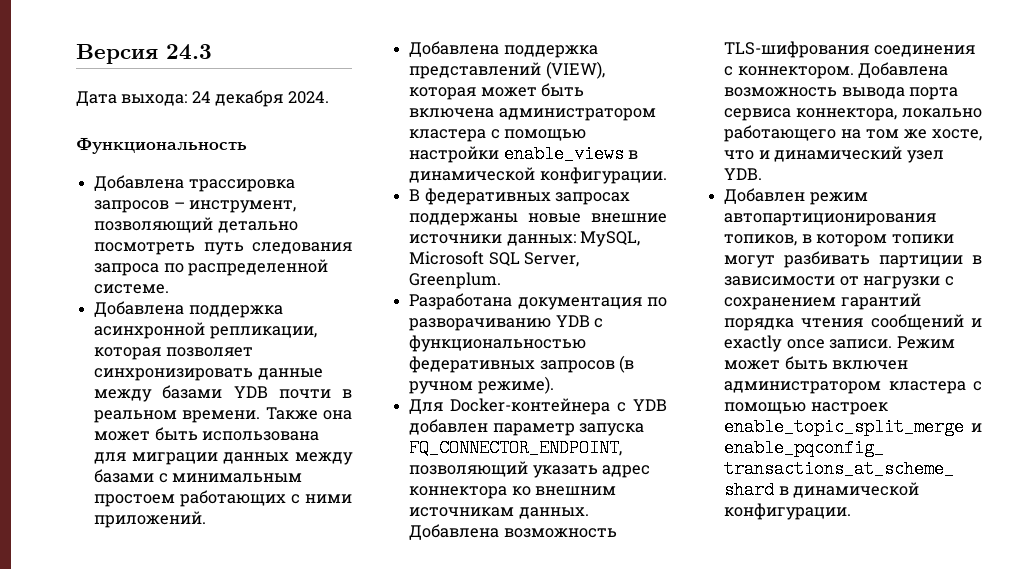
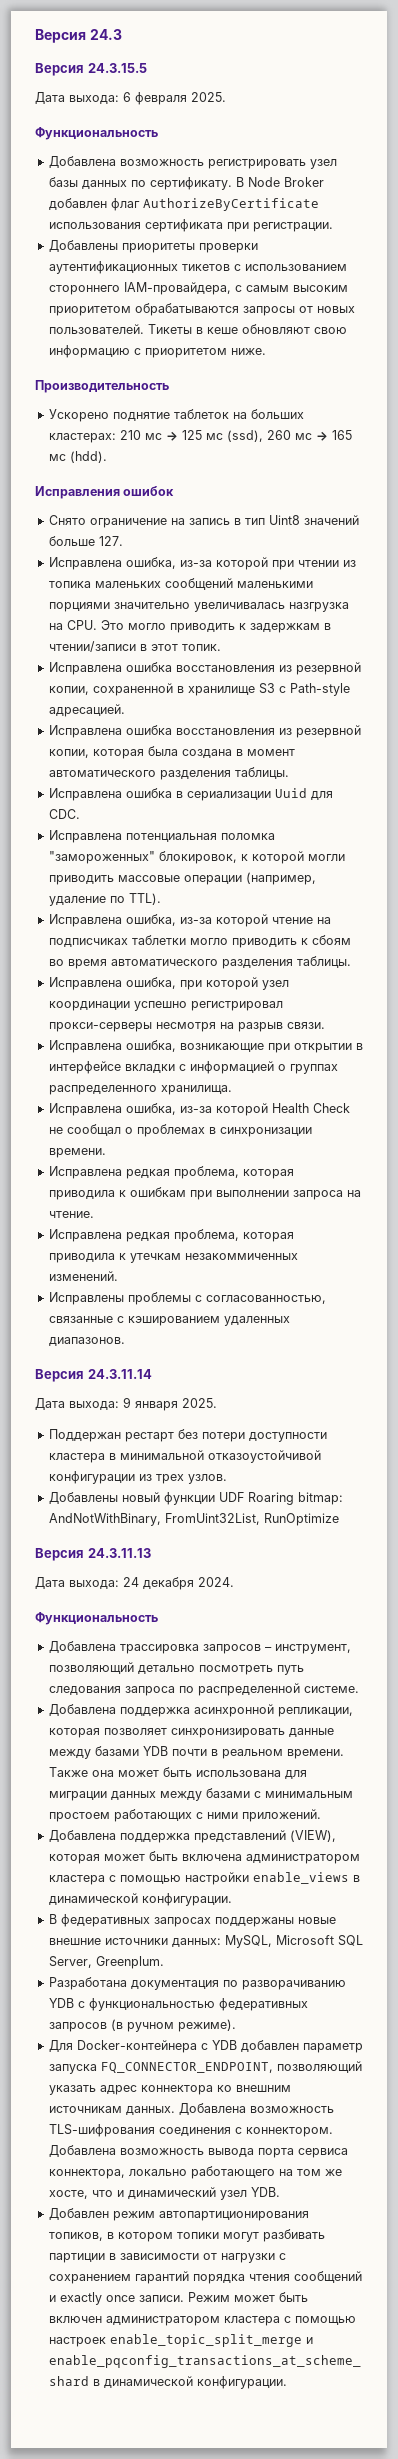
(212, 52) none -> [35,63,147,76] [35,92,226,105] [35,127,158,140] [48,156,337,169] [48,177,324,190] [48,198,319,211] [48,219,333,232] [48,240,258,253] [48,261,347,274] [48,282,348,295] [48,303,355,316] [48,324,347,334] [48,345,266,358] [35,380,169,393] [48,409,304,422] [48,430,352,443] [48,451,107,463] [35,486,175,499] [48,515,359,528] [48,536,123,546] [48,557,356,570] [48,578,313,590] [48,602,349,612] [48,620,331,633] [48,641,221,652] [48,662,361,675] [48,683,350,696] [48,704,125,717] [48,725,361,738] [48,746,295,759] [48,767,289,780] [48,788,333,801] [48,809,80,819] [48,830,275,843] [48,851,345,864] [48,872,316,885] [48,893,161,906] [48,914,331,927] [48,935,351,948] [48,956,351,969] [48,977,289,990] [48,1001,283,1011] [48,1022,325,1032] [48,1040,363,1053] [48,1061,338,1074] [48,1085,232,1095] [48,1103,350,1116] [48,1124,312,1137] [48,1148,106,1158] [48,1166,294,1179] [48,1187,361,1200] [48,1211,94,1218] [48,1229,294,1242] [48,1253,298,1263] [48,1271,118,1281] [48,1292,326,1305] [48,1316,290,1326] [48,1337,125,1346] [35,1369,152,1382] [35,1397,217,1411] [48,1429,327,1442] [48,1450,321,1463] [48,1471,227,1484] [48,1492,343,1505] [48,1513,339,1526] [35,1548,151,1561] // Версия 24.3.15.5 // Дата выхода: 6 февраля 2025. // Функциональность // Добавлена возможность регистрировать узел базы данных по сертификату. В Node Broker добавлен флаг AuthorizeByCertificate использования сертификата при регистрации. // Добавлены приоритеты проверки аутентификационных тикетов с использованием стороннего IAM-провайдера, с самым высоким приоритетом обрабатываются запросы от новых пользователей. Тикеты в кеше обновляют свою информацию с приоритетом ниже. // Производительность // Ускорено поднятие таблеток на больших кластерах: 210 мс → 125 мс (ssd), 260 мс → 165 мс (hdd). // Исправления ошибок // Снято ограничение на запись в тип Uint8 значений больше 127. // Исправлена ошибка, из-за которой при чтении из топика маленьких сообщений маленькими порциями значительно увеличивалась назгрузка на CPU. Это могло приводить к задержкам в чтении/записи в этот топик. // Исправлена ошибка восстановления из резервной копии, сохраненной в хранилище S3 с Path-style адресацией. // Исправлена ошибка восстановления из резервной копии, которая была создана в момент автоматического разделения таблицы. // Исправлена ошибка в сериализации Uuid для CDC. // Исправлена потенциальная поломка "замороженных" блокировок, к которой могли приводить массовые операции (например, удаление по TTL). // Исправлена ошибка, из-за которой чтение на подписчиках таблетки могло приводить к сбоям во время автоматического разделения таблицы. // Исправлена ошибка, при которой узел координации успешно регистрировал прокси-серверы несмотря на разрыв связи. // Исправлена ошибка, возникающие при открытии в интерфейсе вкладки с информацией о группах распределенного хранилища. // Исправлена ошибка, из-за которой Health Check не сообщал о проблемах в синхронизации времени. // Исправлена редкая проблема, которая приводила к ошибкам при выполнении запроса на чтение. // Исправлена редкая проблема, которая приводила к утечкам незакоммиченных изменений. // Исправлены проблемы с согласованностью, связанные с кэшированием удаленных диапазонов. // Версия 24.3.11.14 // Дата выхода: 9 января 2025. // Поддержан рестарт без потери доступности кластера в минимальной отказоустойчивой конфигурации из трех узлов. // Добавлены новый функции UDF Roaring bitmap: AndNotWithBinary, FromUint32List, RunOptimize // Версия 24.3.11.13

